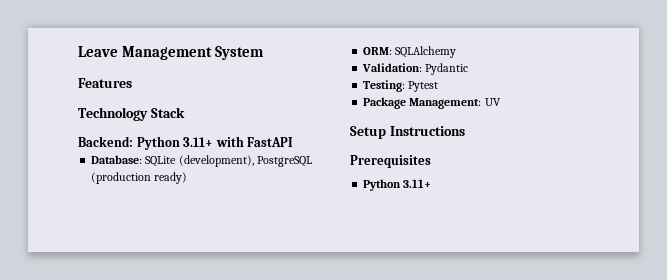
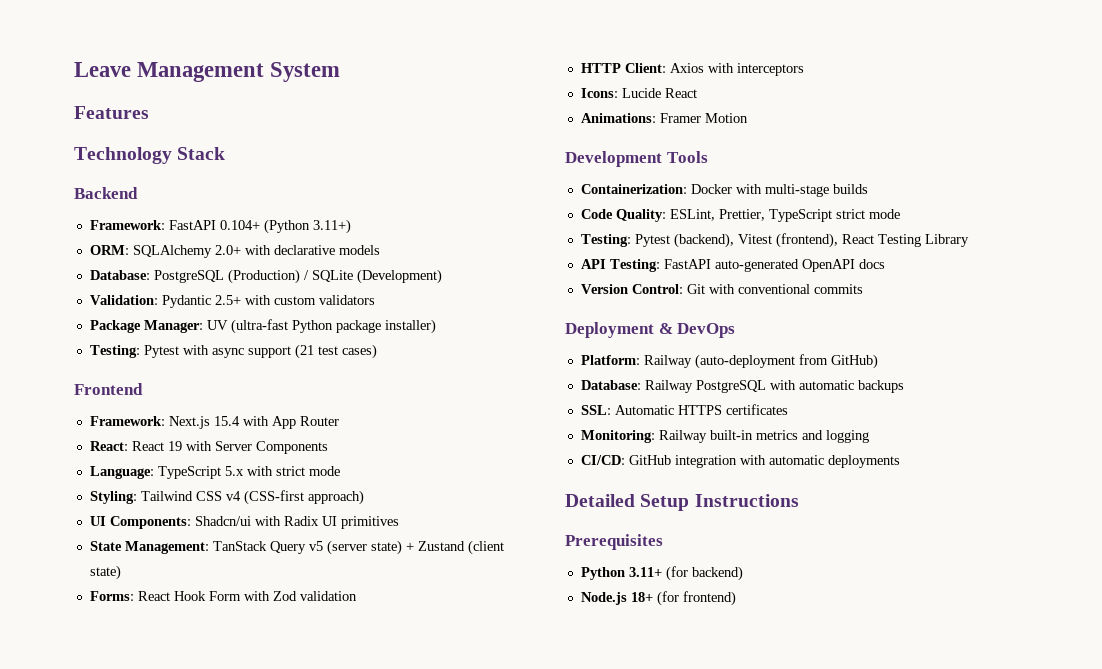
[78,136,294,150] [91,155,312,167] [91,172,188,184] [363,46,457,58] [362,63,469,75] [363,80,439,92] [363,97,501,109] Backend: Python 3.11+ with FastAPI // Database: SQLite (development), PostgreSQL (production ready) // ORM: SQLAlchemy // Validation: Pydantic // Testing: Pytest // Package Management: UV // -> [74,187,138,199] [89,219,351,234] [89,245,380,258] [89,269,442,284] [89,295,375,308] [89,319,436,334] [89,344,377,359] [74,383,143,395] [89,416,339,429] [89,441,328,454] [89,466,340,479] [89,490,364,505] [89,516,399,529] [89,540,504,555] [89,565,121,580] [89,591,357,601] [580,63,804,76] [580,88,697,98] [580,113,748,123] [565,151,708,167] [580,184,868,197] [580,209,900,222] [580,233,969,248] [580,259,885,272] [580,284,863,294] [565,322,736,338] [580,354,878,369] [580,380,904,393] [580,404,788,415] [580,430,869,443] [580,455,900,468] [565,494,635,507] Backend // Framework: FastAPI 0.104+ (Python 3.11+) // ORM: SQLAlchemy 2.0+ with declarative models // Database: PostgreSQL (Production) / SQLite (Development) // Validation: Pydantic 2.5+ with custom validators // Package Manager: UV (ultra-fast Python package installer) // Testing: Pytest with async support (21 test cases) // Frontend // Framework: Next.js 15.4 with App Router // React: React 19 with Server Components // Language: TypeScript 5.x with strict mode // Styling: Tailwind CSS v4 (CSS-first approach) // UI Components: Shadcn/ui with Radix UI primitives // State Management: TanStack Query v5 (server state) + Zustand (client state) // Forms: React Hook Form with Zod validation // HTTP Client: Axios with interceptors // Icons: Lucide React // Animations: Framer Motion // Development Tools // Containerization: Docker with multi-stage builds // Code Quality: ESLint, Prettier, TypeScript strict mode // Testing: Pytest (backend), Vitest (frontend), React Testing Library // API Testing: FastAPI auto-generated OpenAPI docs // Version Control: Git with conventional commits // Deployment & DevOps // Platform: Railway (auto-deployment from GitHub) // Database: Railway PostgreSQL with automatic backups // SSL: Automatic HTTPS certificates // Monitoring: Railway built-in metrics and logging // CI/CD: GitHub integration with automatic deployments // Detailed
(432, 183) none -> [665,566,743,581] [580,591,736,606] (for backend) // Node.js 18+ (for frontend)

